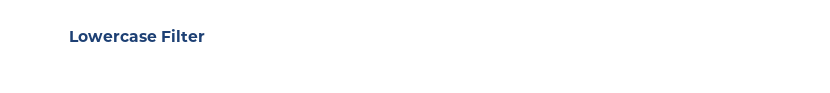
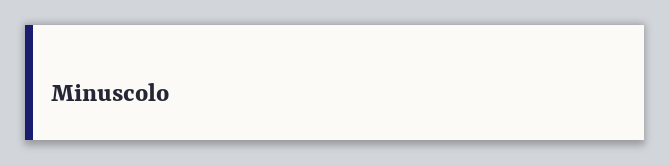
[69,29,206,42] Lowercase Filter -> [51,83,169,101] Minuscolo

